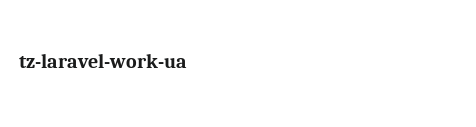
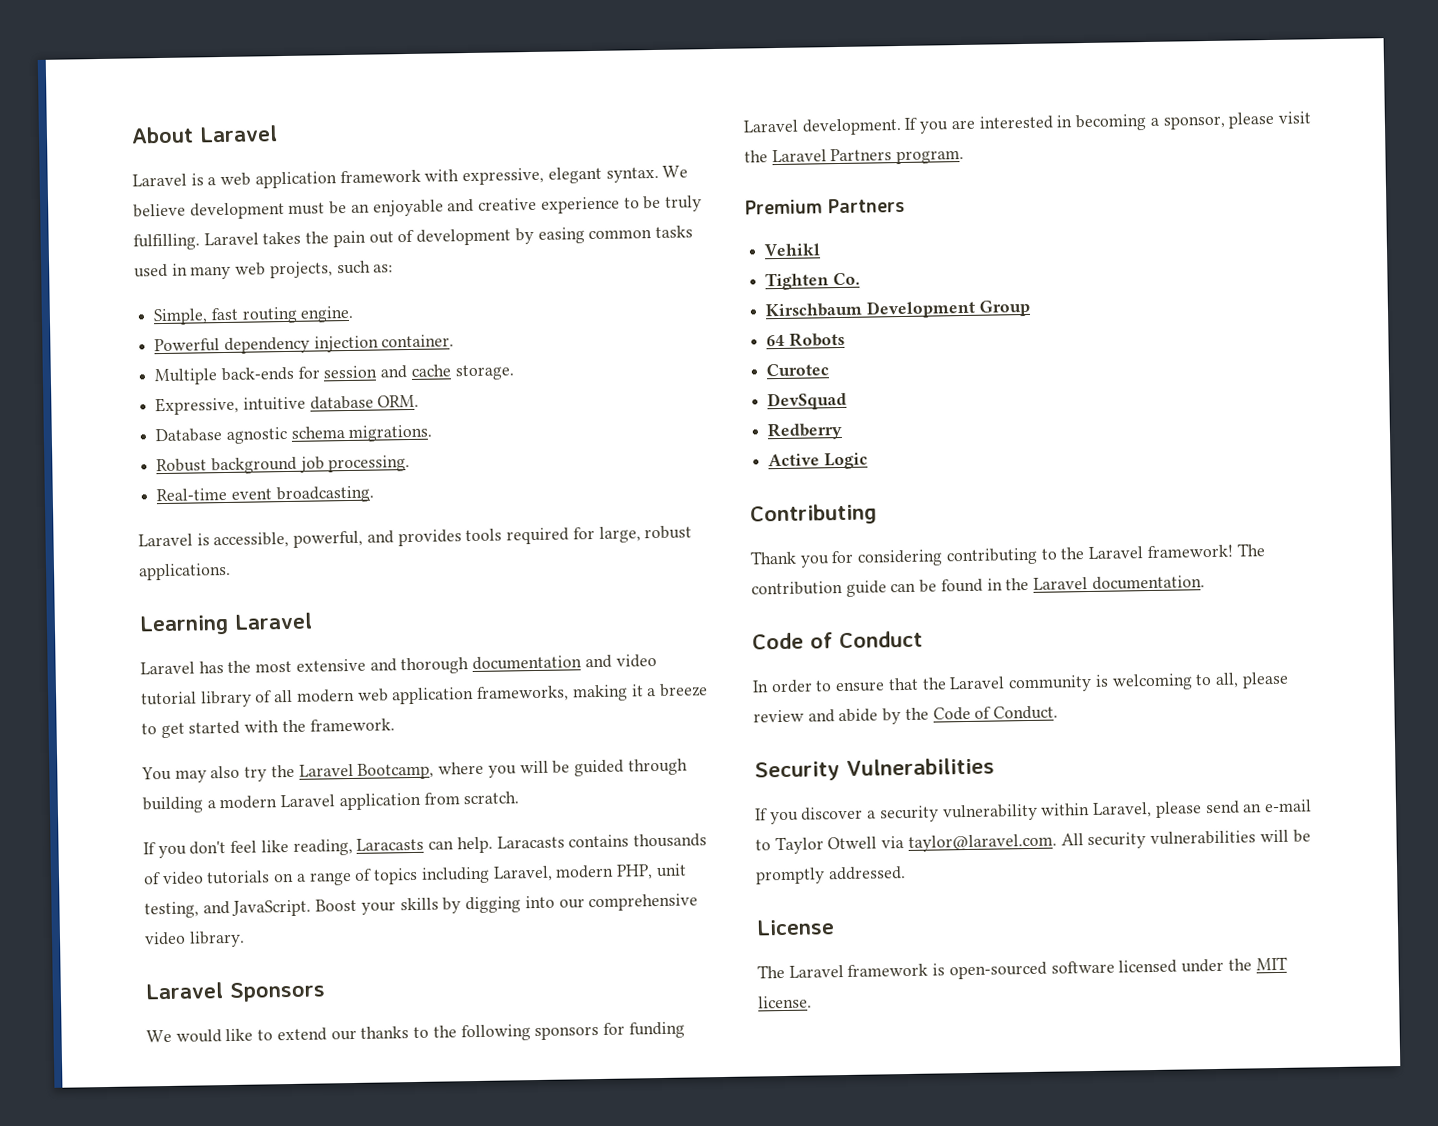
[19,53,187,68] tz-laravel-work-ua -> [131,125,278,144] [132,165,689,189] [133,195,702,220] [133,225,693,251] [134,260,394,280] [153,305,355,326] [154,334,455,355] [154,364,514,386] [155,394,420,416] [155,424,433,444] [156,454,411,475] [156,485,374,504] [138,525,693,549] [138,562,231,581] [139,612,313,636] [140,654,657,675] [141,683,708,708] [141,718,395,739] [141,758,688,783] [142,791,520,814] [143,833,707,859] [143,863,687,886] [144,893,699,919] [144,930,245,948] [145,981,326,1002] [146,1021,685,1043] [743,111,1311,136] [744,148,965,165] [745,197,905,215] [764,243,822,257] [765,272,860,291] [765,299,1031,319] [766,331,845,347] [766,363,830,377] [767,391,848,411] [767,421,844,441] [768,452,868,470] [750,503,877,526] [750,543,1265,568] [751,575,1205,597] [752,630,923,650] [752,671,1289,694] [753,705,1059,725] [754,757,995,782] [754,799,1312,825] [755,829,1311,855] [755,866,906,885] [756,919,835,936] [757,956,1288,980] [758,995,812,1009] About Laravel // Laravel is a web application framework with expressive, elegant syntax. We believe development must be an enjoyable and creative experience to be truly fulfilling. Laravel takes the pain out of development by easing common tasks used in many web projects, such as: // Simple, fast routing engine. // Powerful dependency injection container. // Multiple back-ends for session and cache storage. // Expressive, intuitive database ORM. // Database agnostic schema migrations. // Robust background job processing. // Real-time event broadcasting. // Laravel is accessible, powerful, and provides tools required for large, robust applications. // Learning Laravel // Laravel has the most extensive and thorough documentation and video tutorial library of all modern web application frameworks, making it a breeze to get started with the framework. // You may also try the Laravel Bootcamp, where you will be guided through building a modern Laravel application from scratch. // If you don't feel like reading, Laracasts can help. Laracasts contains thousands of video tutorials on a range of topics including Laravel, modern PHP, unit testing, and JavaScript. Boost your skills by digging into our comprehensive video library. // Laravel Sponsors // We would like to extend our thanks to the following sponsors for funding Laravel development. If you are interested in becoming a sponsor, please visit the Laravel Partners program. // Premium Partners // Vehikl // Tighten Co. // Kirschbaum Development Group // 64 Robots // Curotec // DevSquad // Redberry // Active Logic // Contributing // Thank you for considering contributing to the Laravel framework! The contribution guide can be found in the Laravel documentation. // Code of Conduct // In order to ensure that the Laravel community is welcoming to all, please review and abide by the Code of Conduct. // Security Vulnerabilities // If you discover a security vulnerability within Laravel, please send an e-mail to Taylor Otwell via taylor@laravel.com. All security vulnerabilities will be promptly addressed. // License // The Laravel framework is open-sourced software licensed under the MIT license.

